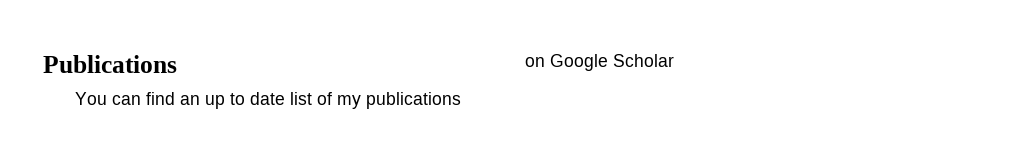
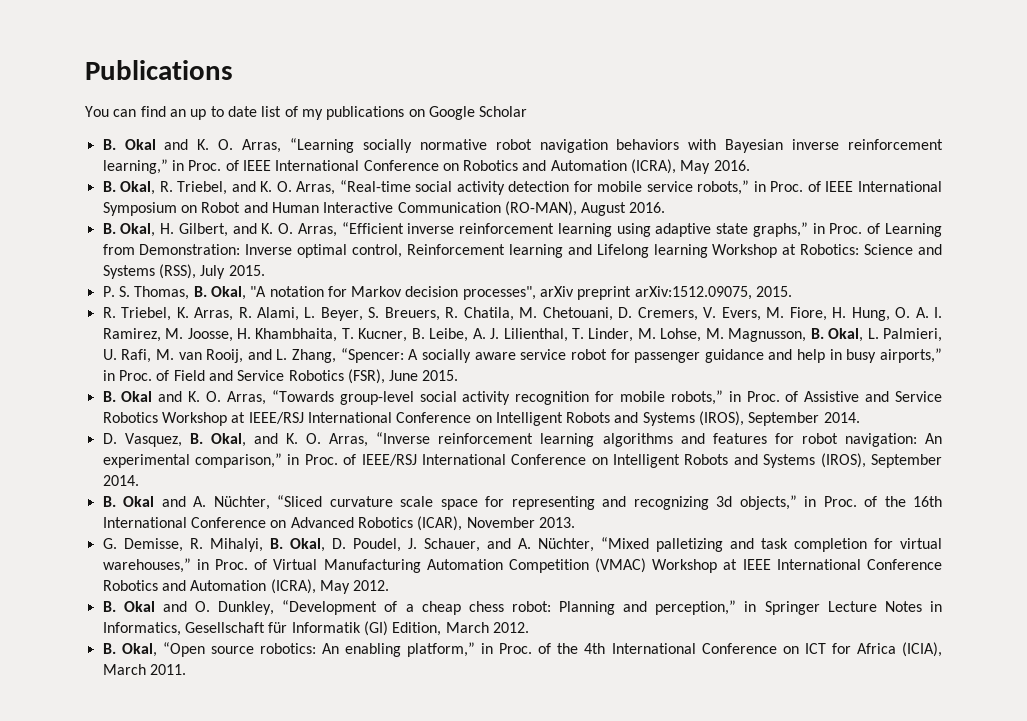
(674, 60) none -> [102,138,943,153] [102,159,750,174] [102,180,942,195] [102,201,666,216] [102,222,942,237] [102,244,942,258] [102,264,265,279] [102,286,793,300] [102,307,943,321] [102,328,942,342] [102,348,943,363] [102,369,459,384] [102,390,943,405] [102,411,860,426] [102,432,943,447] [102,453,942,468] [102,475,139,486] [102,495,942,510] [102,516,575,531] [102,537,943,552] [102,558,943,573] [102,579,390,594] [102,600,942,615] [102,621,529,636] [102,642,942,657] [102,664,186,675] // B. Okal and K. O. Arras, “Learning socially normative robot navigation behaviors with Bayesian inverse reinforcement learning,” in Proc. of IEEE International Conference on Robotics and Automation (ICRA), May 2016. // B. Okal, R. Triebel, and K. O. Arras, “Real-time social activity detection for mobile service robots,” in Proc. of IEEE International Symposium on Robot and Human Interactive Communication (RO-MAN), August 2016. // B. Okal, H. Gilbert, and K. O. Arras, “Efficient inverse reinforcement learning using adaptive state graphs,” in Proc. of Learning from Demonstration: Inverse optimal control, Reinforcement learning and Lifelong learning Workshop at Robotics: Science and Systems (RSS), July 2015. // P. S. Thomas, B. Okal, "A notation for Markov decision processes", arXiv preprint arXiv:1512.09075, 2015. // R. Triebel, K. Arras, R. Alami, L. Beyer, S. Breuers, R. Chatila, M. Chetouani, D. Cremers, V. Evers, M. Fiore, H. Hung, O. A. I. Ramirez, M. Joosse, H. Khambhaita, T. Kucner, B. Leibe, A. J. Lilienthal, T. Linder, M. Lohse, M. Magnusson, B. Okal, L. Palmieri, U. Rafi, M. van Rooij, and L. Zhang, “Spencer: A socially aware service robot for passenger guidance and help in busy airports,” in Proc. of Field and Service Robotics (FSR), June 2015. // B. Okal and K. O. Arras, “Towards group-level social activity recognition for mobile robots,” in Proc. of Assistive and Service Robotics Workshop at IEEE/RSJ International Conference on Intelligent Robots and Systems (IROS), September 2014. // D. Vasquez, B. Okal, and K. O. Arras, “Inverse reinforcement learning algorithms and features for robot navigation: An experimental comparison,” in Proc. of IEEE/RSJ International Conference on Intelligent Robots and Systems (IROS), September 2014. // B. Okal and A. Nüchter, “Sliced curvature scale space for representing and recognizing 3d objects,” in Proc. of the 16th International Conference on Advanced Robotics (ICAR), November 2013. // G. Demisse, R. Mihalyi, B. Okal, D. Poudel, J. Schauer, and A. Nüchter, “Mixed palletizing and task completion for virtual warehouses,” in Proc. of Virtual Manufacturing Automation Competition (VMAC) Workshop at IEEE International Conference Robotics and Automation (ICRA), May 2012. // B. Okal and O. Dunkley, “Development of a cheap chess robot: Planning and perception,” in Springer Lecture Notes in Informatics, Gesellschaft für Informatik (GI) Edition, March 2012. // B. Okal, “Open source robotics: An enabling platform,” in Proc. of the 4th International Conference on ICT for Africa (ICIA), March 2011.

